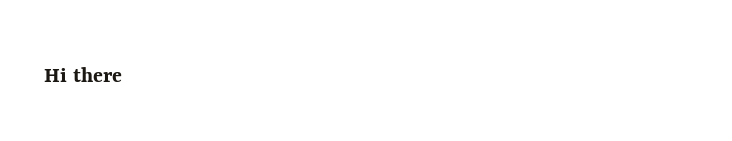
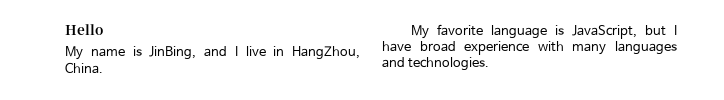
[44,67,123,82] Hi there -> [65,24,103,35] [65,46,360,60] [65,62,103,74] [411,24,677,39] [382,41,677,55] [382,57,490,71] Hello // My name is JinBing, and I live in HangZhou, China. // My favorite language is JavaScript, but I have broad experience with many languages and technologies.

